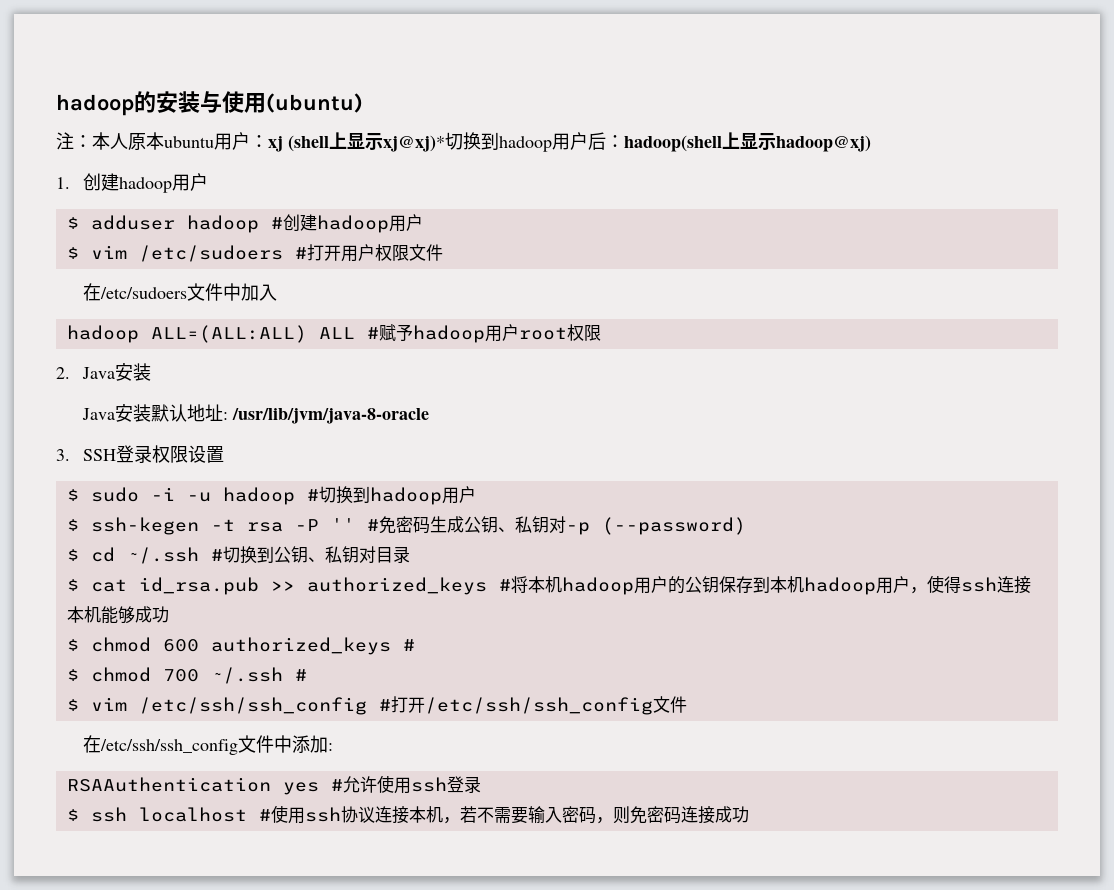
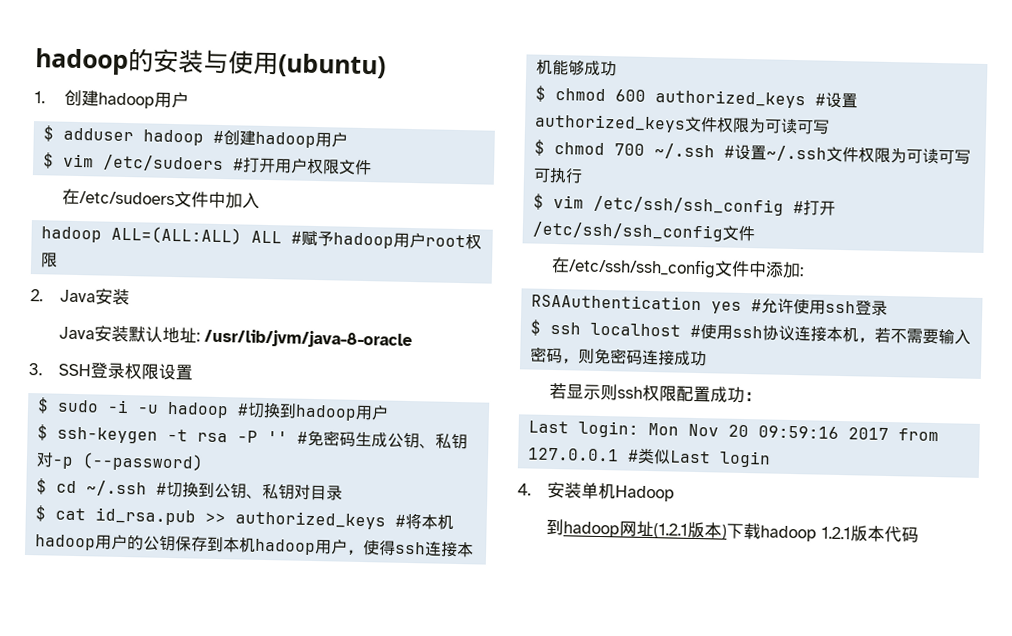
[56,132,871,152] // 注：本人原本ubuntu用户：xj (shell上显示xj@xj)*切换到hadoop用户后：hadoop(shell上显示hadoop@xj) -> (386, 66) none
[90,517,199,535] ssh-kegen -> [57,426,159,444] ssh-keygen
(415, 645) none -> [825,92,859,109] [534,113,831,135] 设置authorized_keys文件权限为可读可写
(307, 675) none -> [734,144,972,165] [533,167,584,184] 设置~/.ssh文件权限为可读可写可执行
(749, 814) none -> [548,382,762,404] [528,420,940,442] [528,447,772,468] [517,481,675,502] [545,518,919,543] // 若显示则ssh权限配置成功： // Last login: Mon Nov 20 09:59:16 2017 from 127.0.0.1 #类似Last login // 4.安装单机Hadoop // 到hadoop网址(1.2.1版本)下载hadoop 1.2.1版本代码

